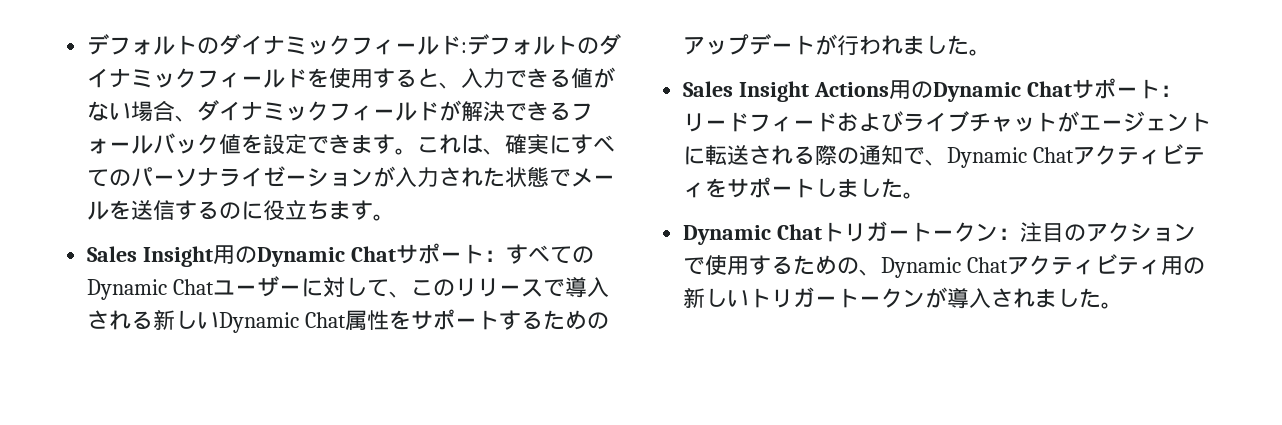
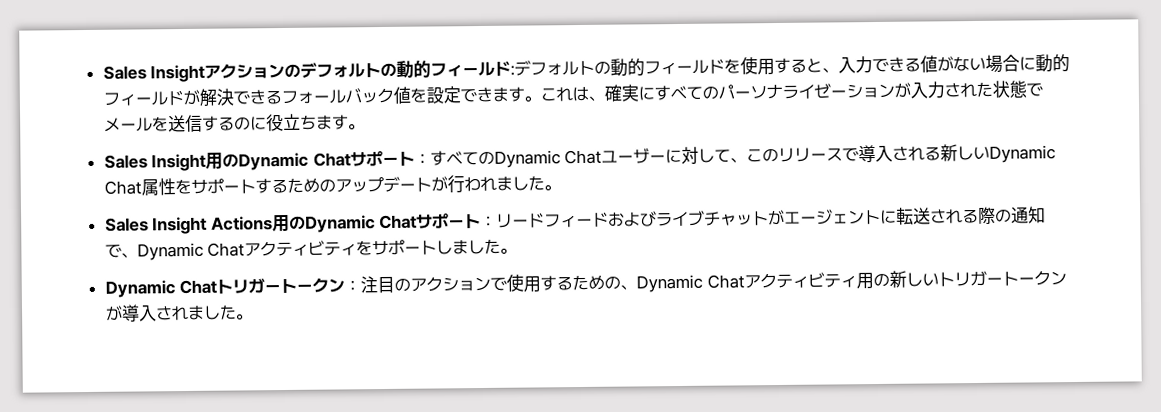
[87,34,352,55] デフォルトのダイナミック -> [102,60,432,83] Sales Insightアクションのデフォルトの動的
[599,34,622,55] [87,68,198,88] ダイナミック -> [610,58,646,77] 動的
[175,100,330,122] 、ダイナミック -> [1019,54,1071,73] に動的

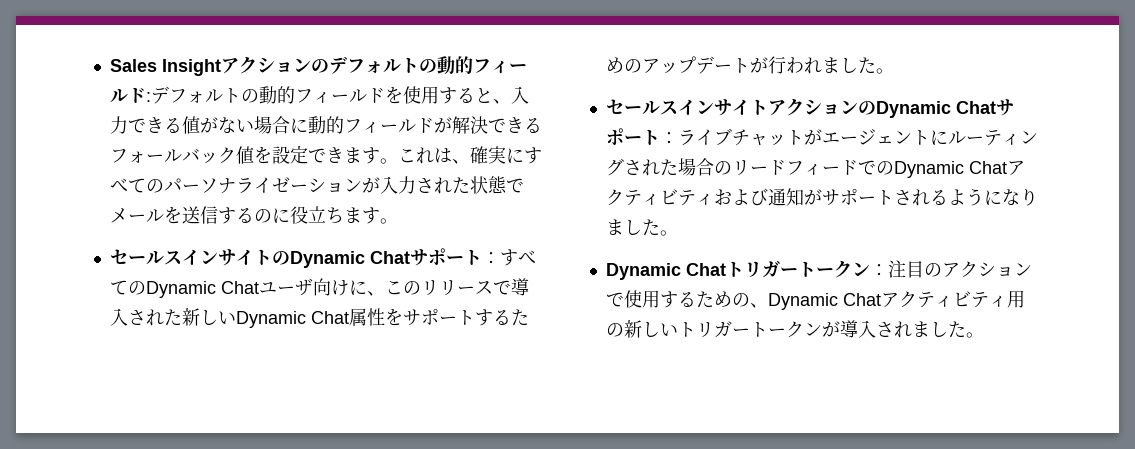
[103,152,224,172] Sales Insight用 -> [109,249,272,266] セールスインサイト
[649,146,732,164] ーに対して -> [312,278,367,296] 向けに
[924,147,942,161] る -> [163,309,182,326] た
[104,211,658,235] Sales Insight Actions用のDynamic Chatサポート：リードフィードおよび -> [605,98,1014,118] [605,128,678,145] セールスインサイトアクションのDynamic Chatサポート：
[896,206,1047,225] [104,239,454,261] 転送される際の通知で、Dynamic Chatアクティビティをサポートし -> [947,130,1038,146] [605,158,1025,178] [605,188,1038,206] ルーティングされた場合のリードフィードでのDynamic Chatアクティビティおよび通知がサポートされるようになり

